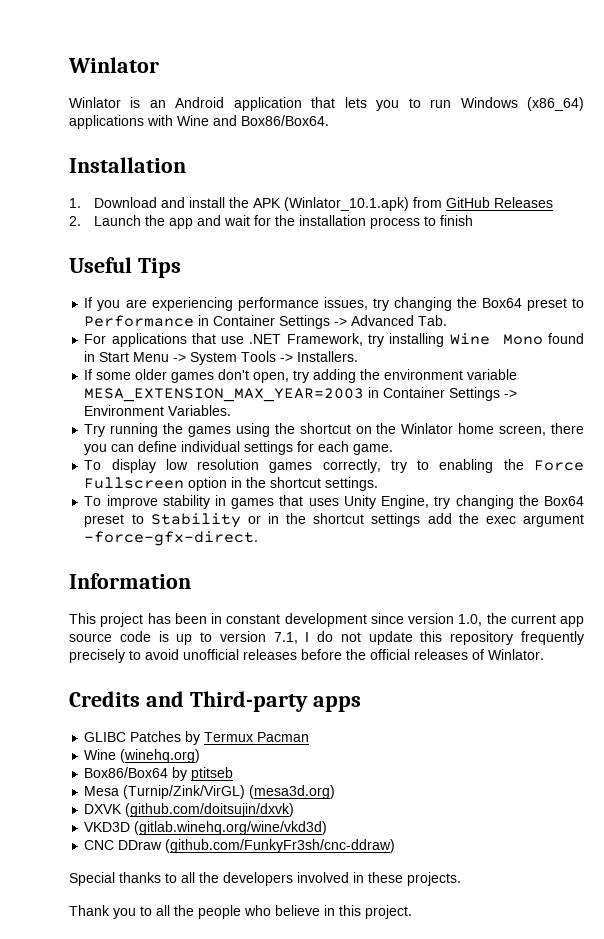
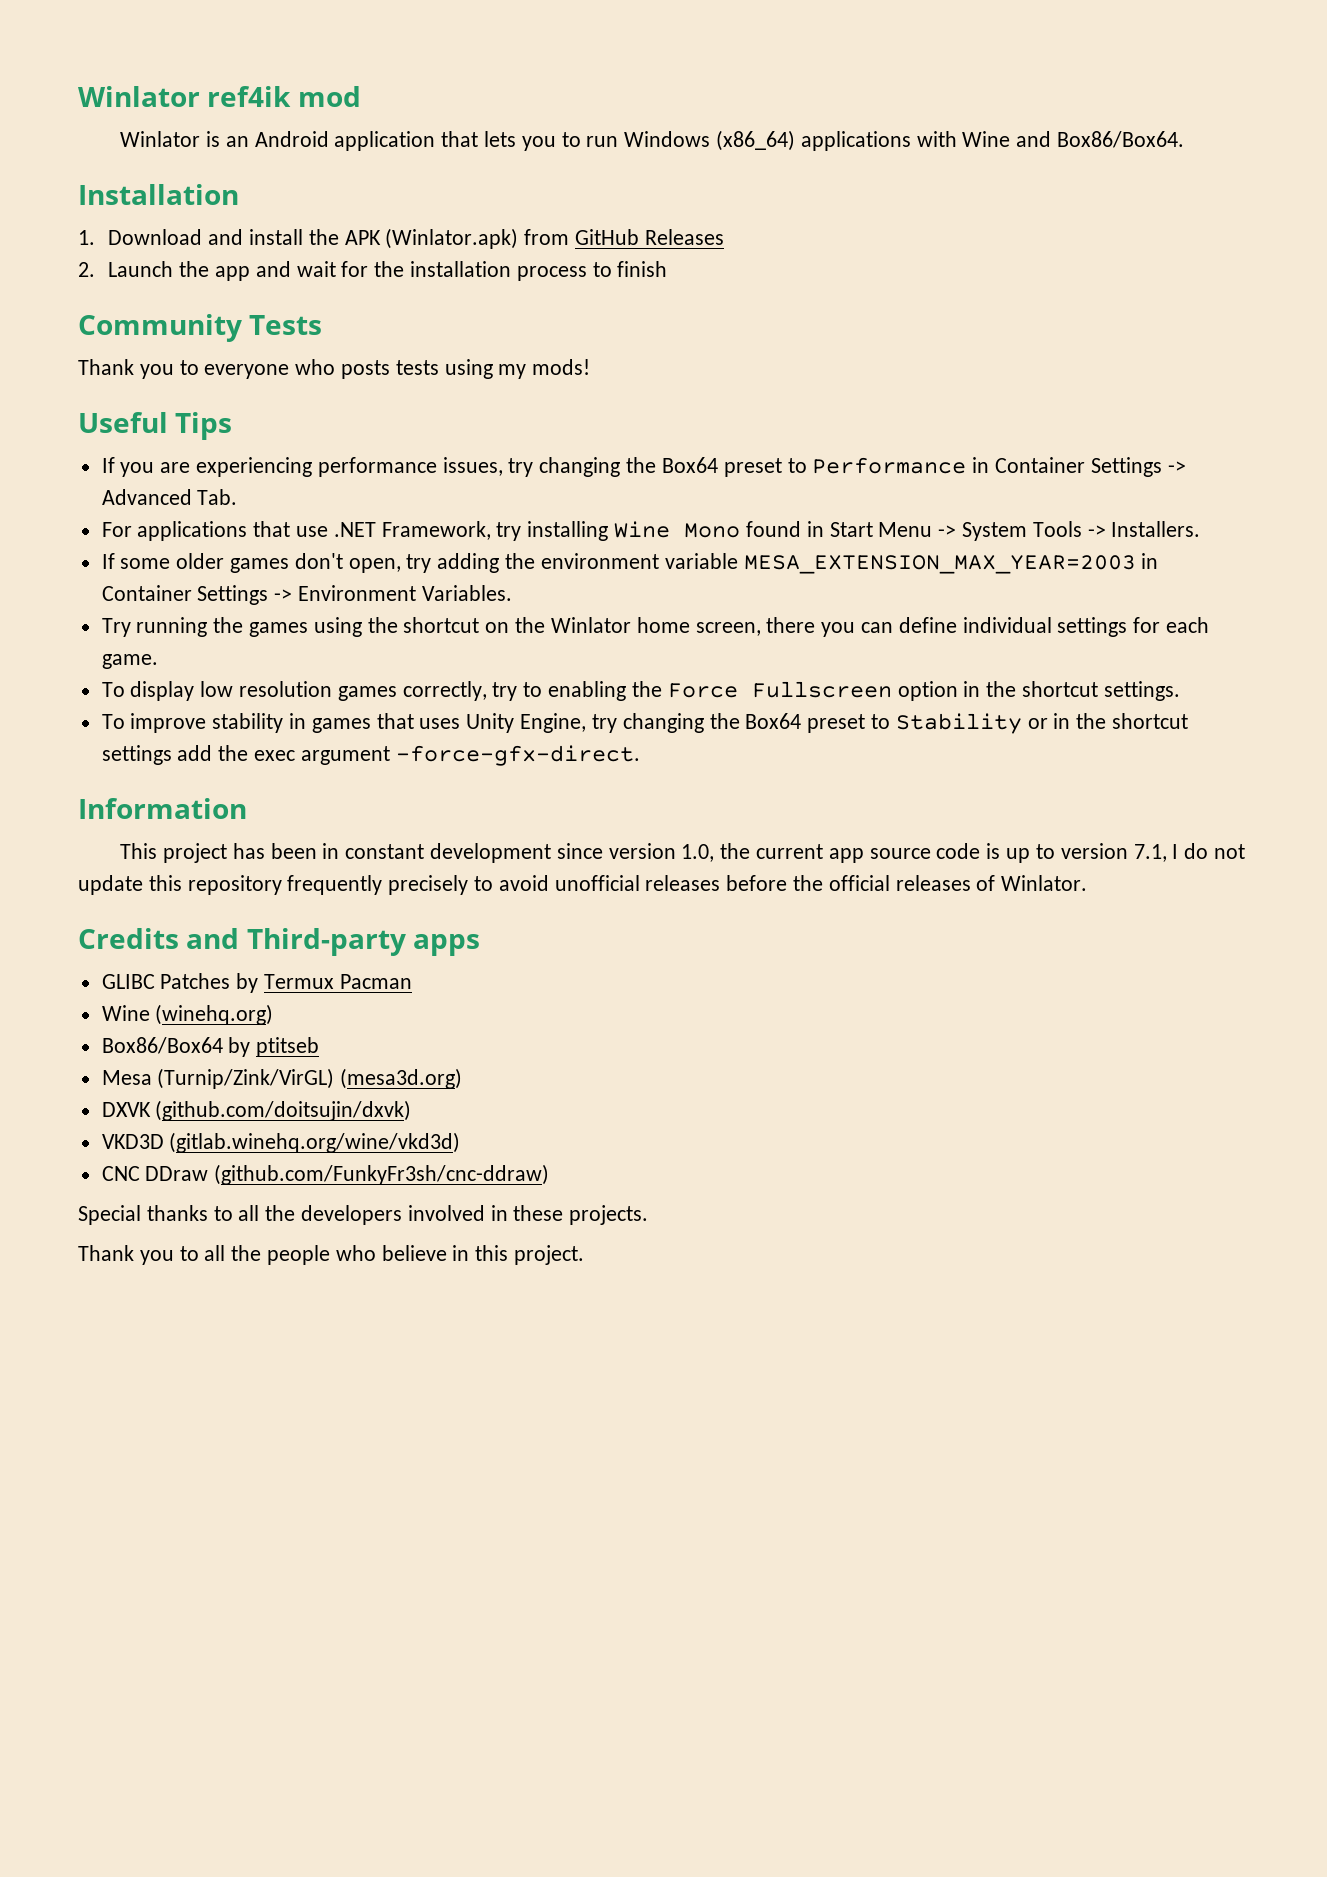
[68,57,159,73] Winlator -> [78,86,361,107] Winlator ref4ik mod
[283,197,409,211] (Winlator_10.1.apk) -> [385,228,519,249] (Winlator.apk)
(473, 220) none -> [78,314,323,342] [78,359,591,379] // Community Tests // Thank you to everyone who posts tests using my mods!

